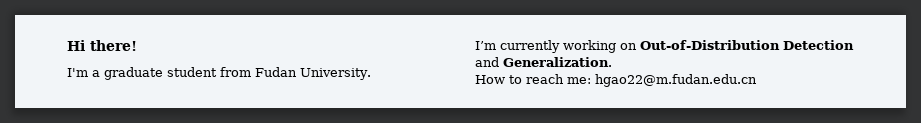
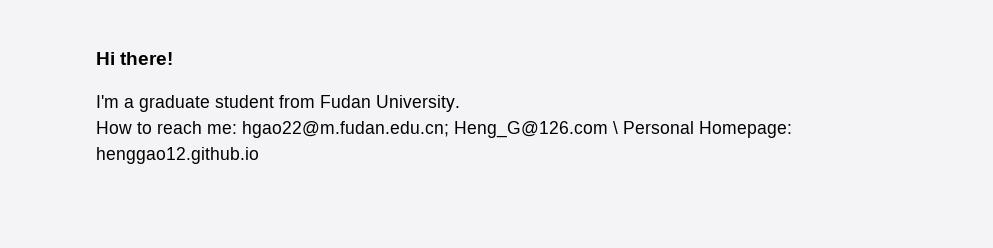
[475,40,854,53] [475,57,612,67] [475,74,757,87] I’m currently working on Out-of-Distribution Detection and Generalization. // How to reach me: hgao22@m.fudan.edu.cn -> [96,121,792,138] [96,147,259,164] How to reach me: hgao22@m.fudan.edu.cn; Heng_G@126.com \ Personal Homepage: henggao12.github.io

